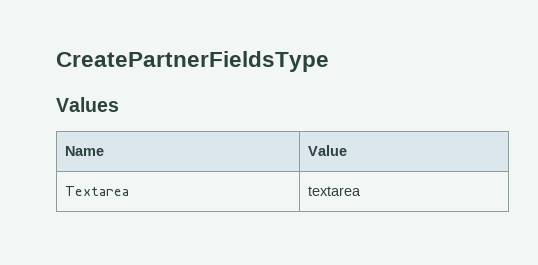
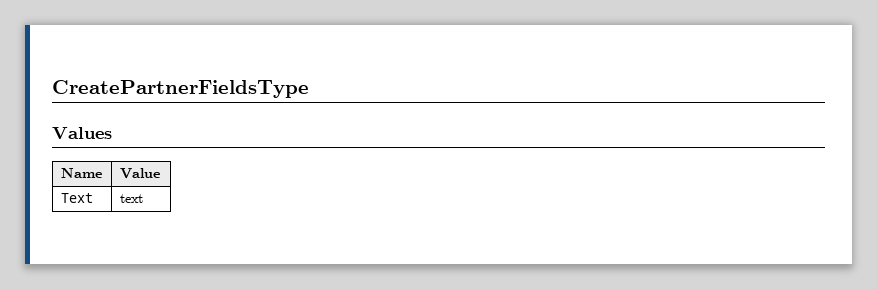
[65,186,130,196] [308,186,362,196] Textarea | textarea -> [60,193,93,203] [119,194,143,203] Text | text

